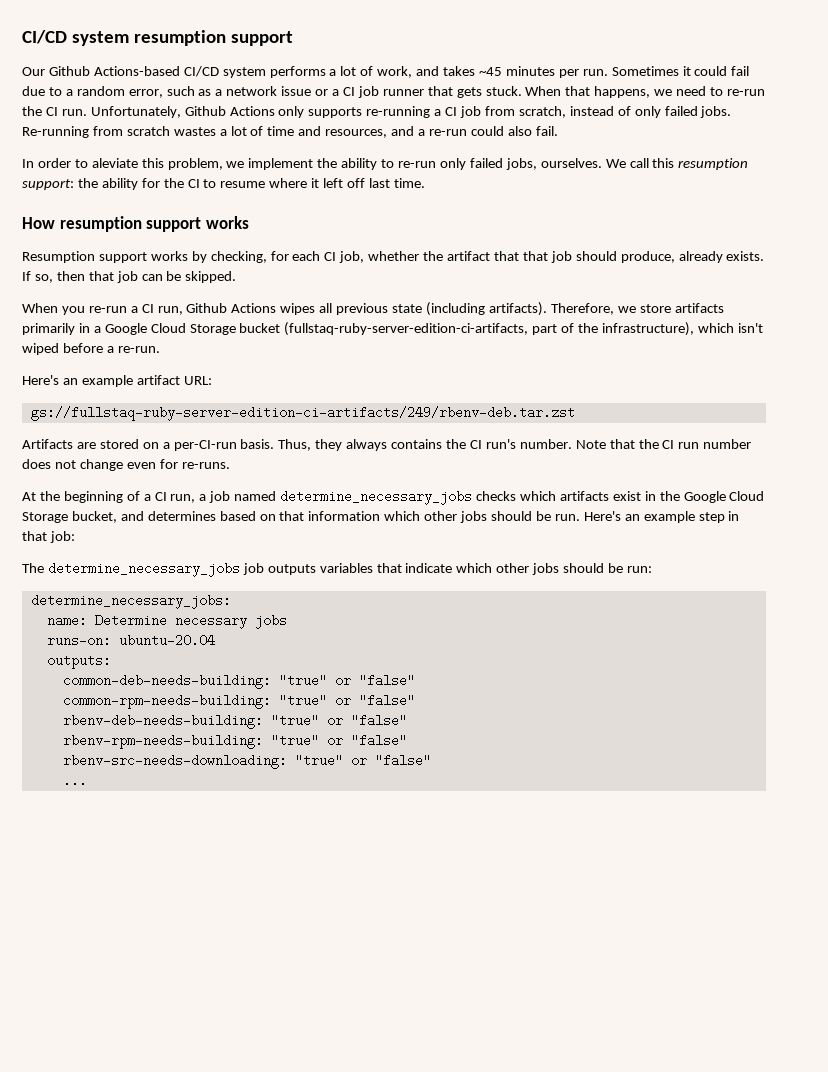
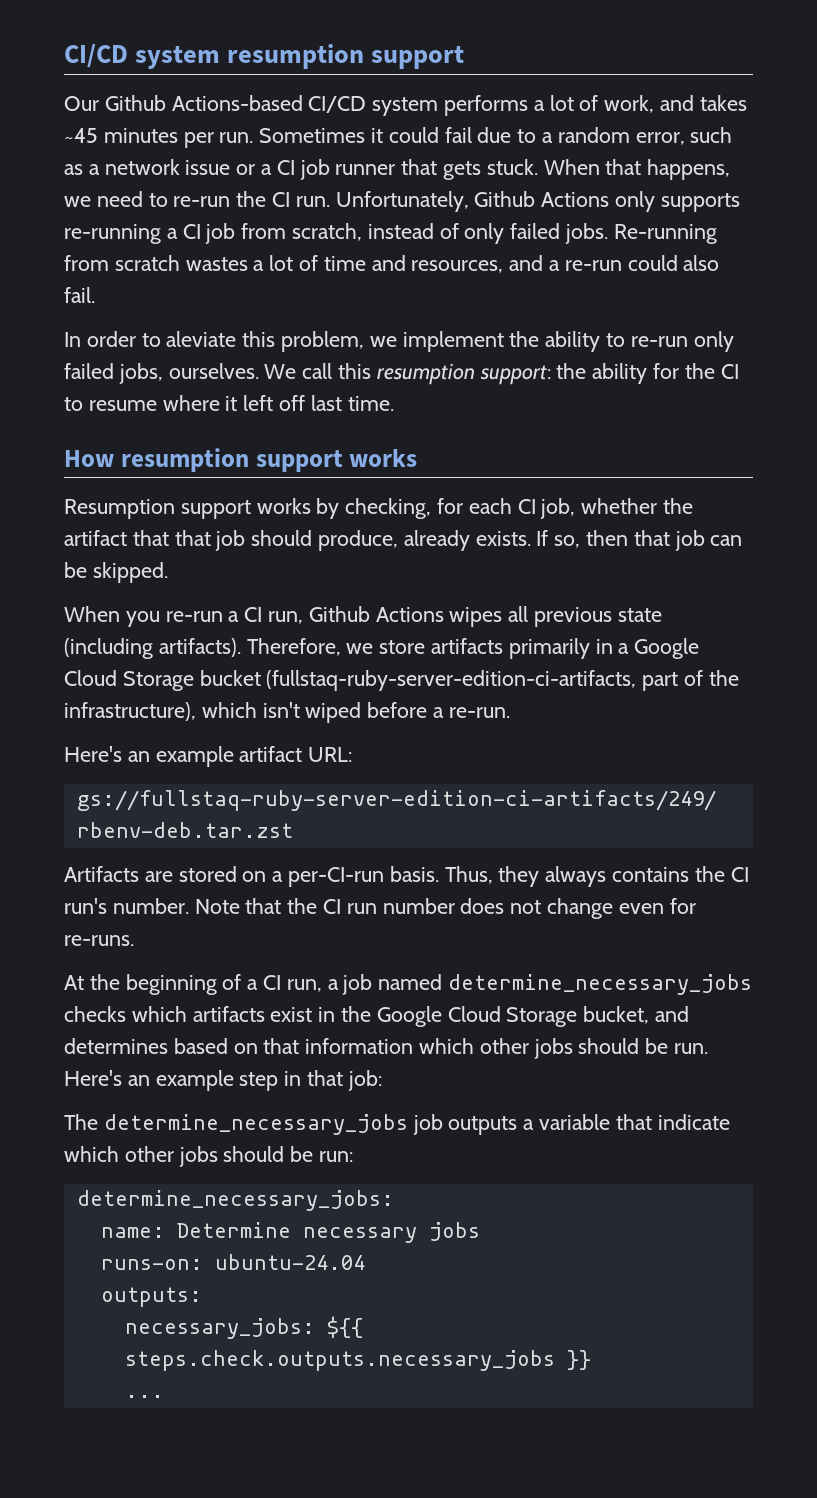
[319,563,373,573] variables -> [523,1114,611,1130] a variable
[118,634,215,647] ubuntu-20.04 -> [214,1254,365,1270] ubuntu-24.04
[62,674,415,689] [62,694,415,709] [62,714,407,729] [62,734,407,749] [62,754,431,769] common-deb-needs-building: "true" or "false" // common-rpm-needs-building: "true" or "false" // rbenv-deb-needs-building: "true" or "false" // rbenv-rpm-needs-building: "true" or "false" // rbenv-src-needs-downloading: "true" or "false" -> [124,1316,363,1339] [124,1350,591,1371] necessary_jobs: ${{ steps.check.outputs.necessary_jobs }}

